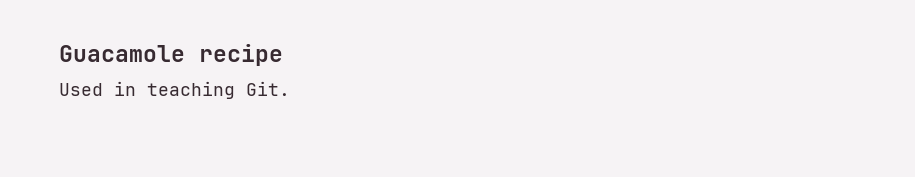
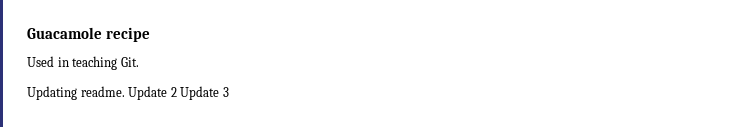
(290, 88) none -> [27,86,229,100] // Updating readme. Update 2 Update 3

